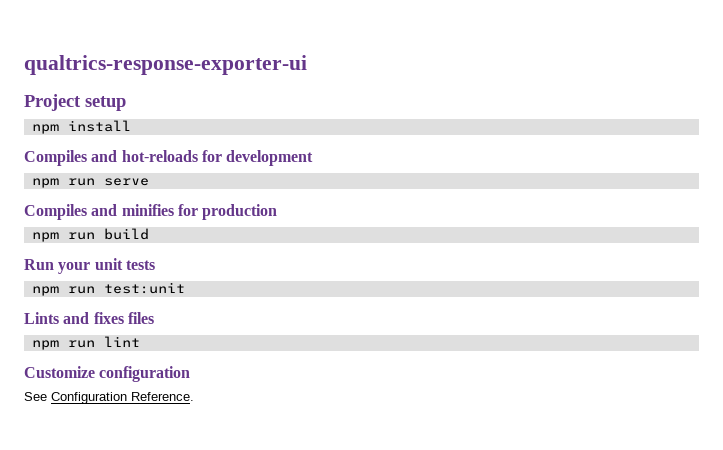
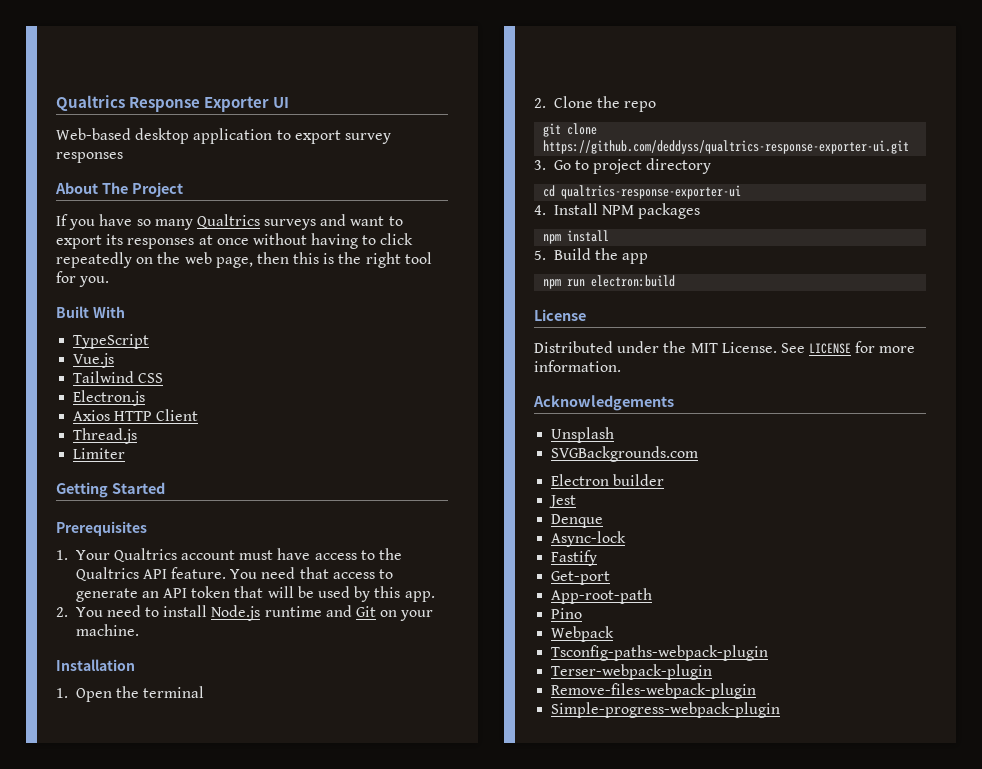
[24,55,307,75] [24,94,126,111] [31,120,131,134] [24,150,314,166] [31,178,149,188] [24,204,278,220] [31,228,149,242] [24,258,155,274] [31,282,185,296] [24,312,154,324] [31,336,140,350] [24,366,191,382] [24,392,194,404] qualtrics-response-exporter-ui // Project setup // npm install // Compiles and hot-reloads for development // npm run serve // Compiles and minifies for production // npm run build // Run your unit tests // npm run test:unit // Lints and fixes files // npm run lint // Customize configuration // See Configuration Reference. -> [56,95,290,112] [56,128,391,144] [56,152,123,163] [55,182,183,197] [56,214,403,230] [56,233,414,249] [56,252,432,268] [56,271,110,287] [56,306,125,318] [73,334,150,349] [73,353,115,368] [73,371,164,383] [73,390,146,406] [73,409,199,421] [73,428,138,444] [73,448,126,459] [56,482,165,498] [56,521,147,536] [56,548,403,562] [75,567,394,581] [75,586,435,602] [56,605,434,621] [75,624,139,636] [56,659,135,671] [56,686,205,702] [534,96,657,112] [543,123,598,137] [543,140,910,154] [534,158,712,174] [543,185,742,199] [534,203,701,219] [543,230,610,244] [534,248,649,264] [543,275,676,289] [534,309,586,321] [534,341,916,354] [534,360,621,372] [533,395,674,411] [551,427,615,443] [551,446,699,462] [551,474,665,486] [549,495,577,508] [551,514,604,528] [551,531,627,547] [551,550,598,566] [551,571,611,585] [551,588,653,604] [551,608,583,619] [551,626,615,642] [551,645,769,661] [551,664,713,680] [551,683,757,699] [551,702,781,718] Qualtrics Response Exporter UI // Web-based desktop application to export survey responses // About The Project // If you have so many Qualtrics surveys and want to export its responses at once without having to click repeatedly on the web page, then this is the right tool for you. // Built With // TypeScript // Vue.js // Tailwind CSS // Electron.js // Axios HTTP Client // Thread.js // Limiter // Getting Started // Prerequisites // 1. Your Qualtrics account must have access to the Qualtrics API feature. You need that access to generate an API token that will be used by this app. // 2. You need to install Node.js runtime and Git on your machine. // Installation // 1. Open the terminal // 2. Clone the repo // git clone https://github.com/deddyss/qualtrics-response-exporter-ui.git // 3. Go to project directory // cd qualtrics-response-exporter-ui // 4. Install NPM packages // npm install // 5. Build the app // npm run electron:build // License // Distributed under the MIT License. See LICENSE for more information. // Acknowledgements // Unsplash // SVGBackgrounds.com // Electron builder // Jest // Denque // Async-lock // Fastify // Get-port // App-root-path // Pino // Webpack // Tsconfig-paths-webpack-plugin // Terser-webpack-plugin // Remove-files-webpack-plugin // Simple-progress-webpack-plugin

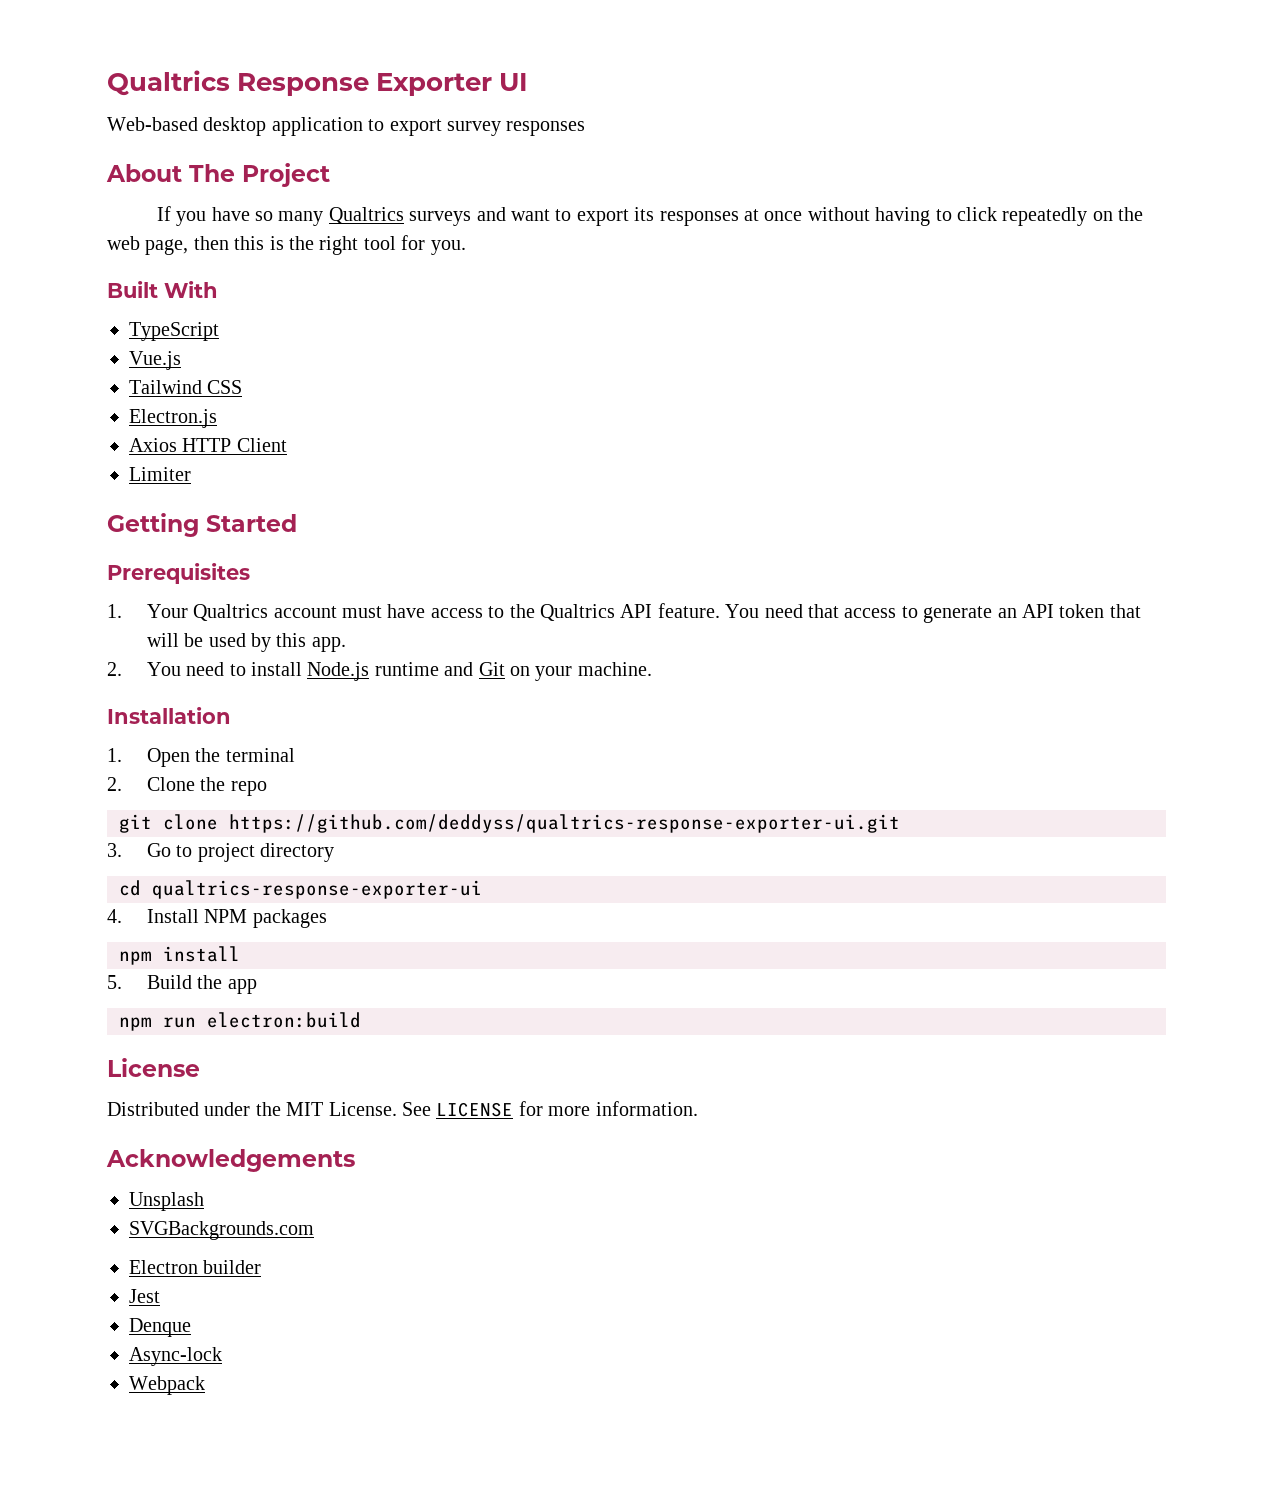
[73,428,138,444] // Thread.js -> (287, 445) none
[551,550,598,566] [551,571,611,585] [551,588,653,604] [551,608,583,619] [551,626,615,642] [551,645,769,661] [551,664,713,680] [551,683,757,699] [551,702,781,718] Fastify // Get-port // App-root-path // Pino // Webpack // Tsconfig-paths-webpack-plugin // Terser-webpack-plugin // Remove-files-webpack-plugin // Simple-progress-webpack-plugin -> [129,1376,205,1395] Webpack

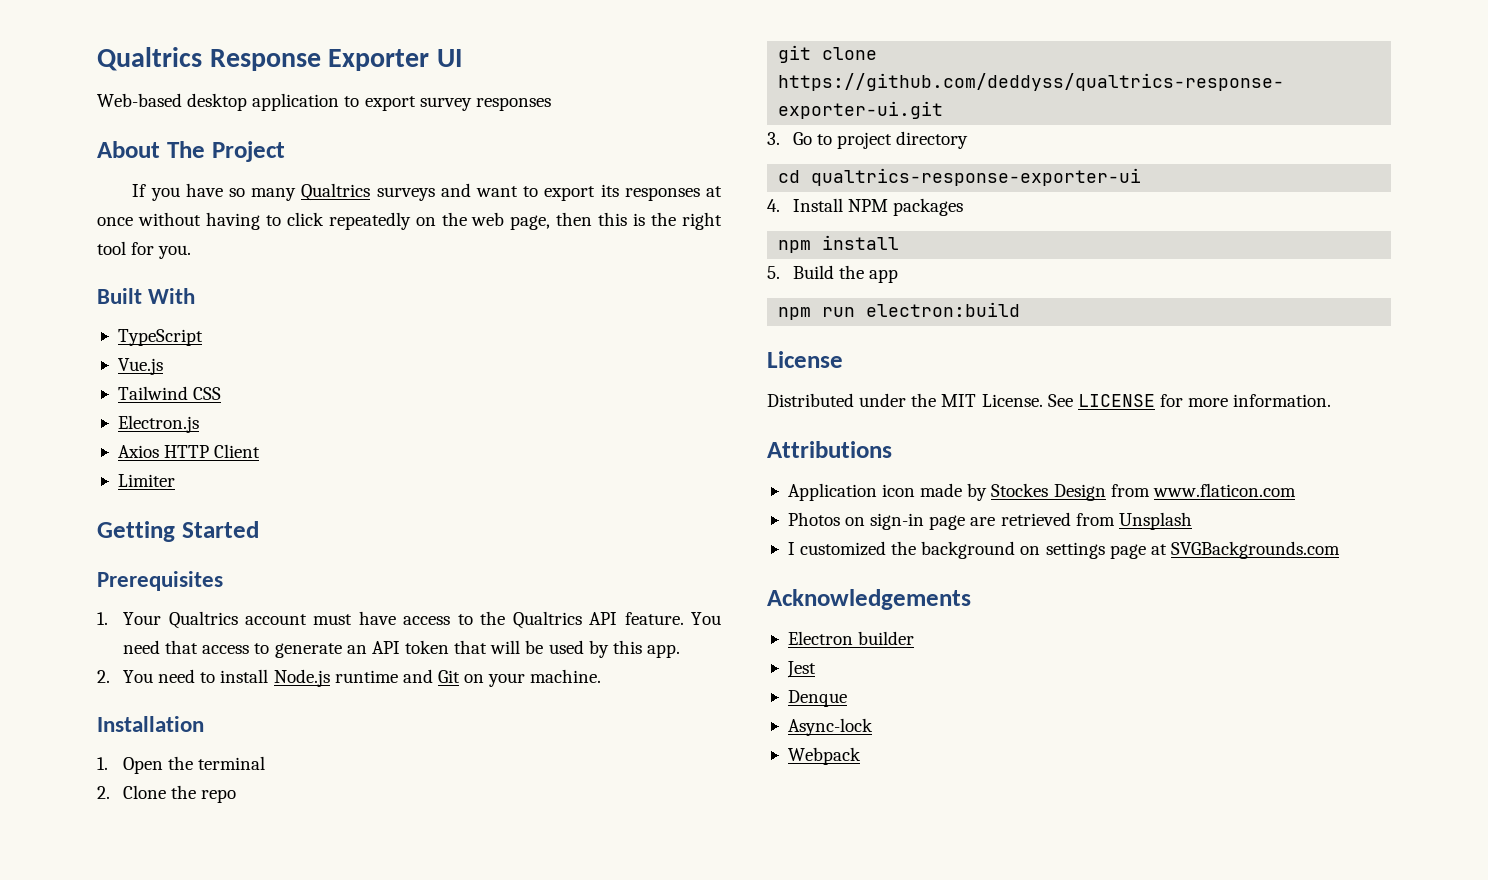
[106,1149,355,1172] [129,1192,204,1211] Acknowledgements // Unsplash // -> [767,441,892,458] [787,483,1296,501] [787,512,1192,530] [787,541,1167,559] Attributions // Application icon made by Stockes Design from www.flaticon.com // Photos on sign-in page are retrieved from Unsplash // I customized the background on settings page at
(314, 1230) none -> [767,589,971,610] // Acknowledgements

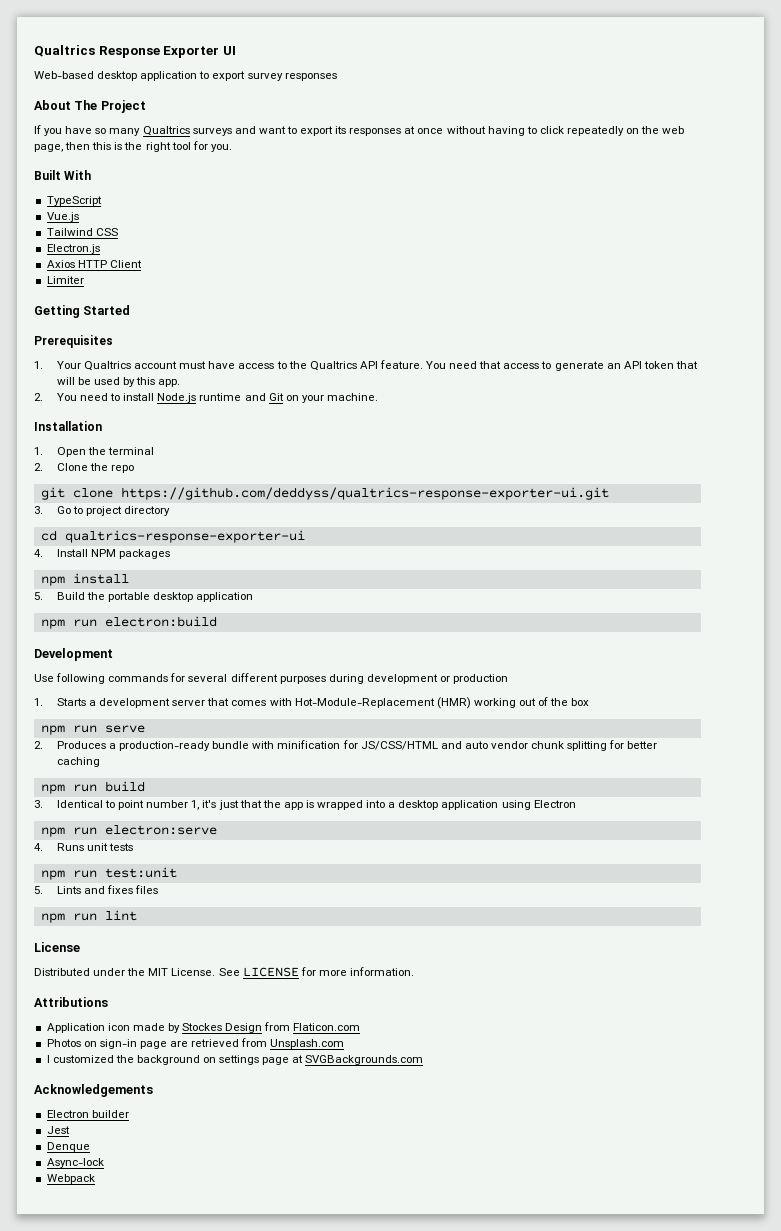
[869,269,899,283] app -> [108,592,254,602] portable desktop application
(1021, 309) none -> [34,648,113,661] [34,673,509,684] [34,697,590,709] [40,725,145,735] [34,740,658,751] [56,757,100,767] [40,781,145,794] [34,800,576,810] [40,825,217,837] [34,843,134,851] [40,867,177,880] [34,885,159,894] [40,910,137,923] // Development // Use following commands for several different purposes during development or production // 1. Starts a development server that comes with Hot-Module-Replacement (HMR) working out of the box // npm run serve // 2. Produces a production-ready bundle with minification for JS/CSS/HTML and auto vendor chunk splitting for better caching // npm run build // 3. Identical to point number 1, it's just that the app is wrapped into a desktop application using Electron // npm run electron:serve // 4. Runs unit tests // npm run test:unit // 5. Lints and fixes files // npm run lint
[1152,483,1296,497] www.flaticon.com -> [293,1023,361,1031] Flaticon.com
[1118,512,1192,530] Unsplash -> [270,1039,345,1049] Unsplash.com

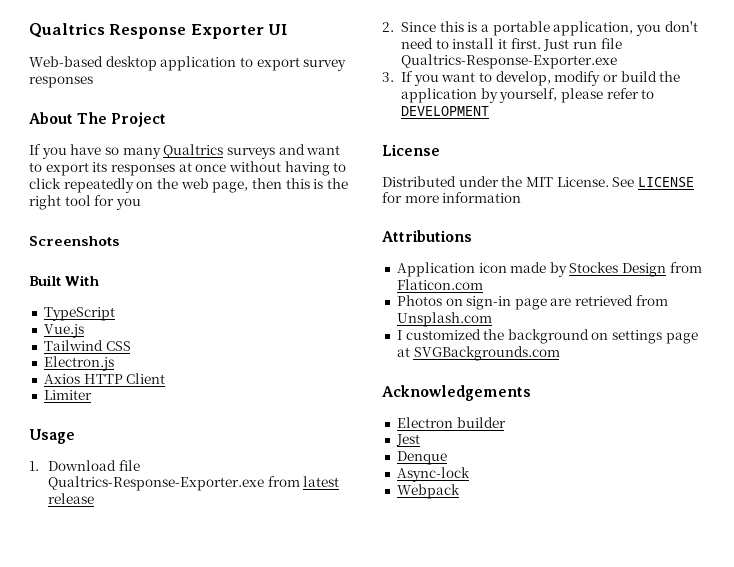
[210,144,232,152] you. -> [115,198,141,210] [29,236,119,246] you // Screenshots
[34,305,131,318] [34,335,113,348] [34,360,698,371] [56,377,181,387] [34,393,378,403] [34,421,102,431] [34,447,155,457] [34,463,135,473] [40,487,609,500] [34,506,171,516] [40,530,305,543] [34,549,171,559] [40,573,129,586] [34,592,254,602] [40,616,217,629] [34,648,113,661] [34,673,509,684] [34,697,590,709] [40,725,145,735] [34,740,658,751] [56,757,100,767] [40,781,145,794] [34,800,576,810] [40,825,217,837] [34,843,134,851] [40,867,177,880] [34,885,159,894] [40,910,137,923] Getting Started // Prerequisites // 1. Your Qualtrics account must have access to the Qualtrics API feature. You need that access to generate an API token that will be used by this app. // 2. You need to install Node.js runtime and Git on your machine. // Installation // 1. Open the terminal // 2. Clone the repo // git clone https://github.com/deddyss/qualtrics-response-exporter-ui.git // 3. Go to project directory // cd qualtrics-response-exporter-ui // 4. Install NPM packages // npm install // 5. Build the portable desktop application // npm run electron:build // Development // Use following commands for several different purposes during development or production // 1. Starts a development server that comes with Hot-Module-Replacement (HMR) working out of the box // npm run serve // 2. Produces a production-ready bundle with minification for JS/CSS/HTML and auto vendor chunk splitting for better caching // npm run build // 3. Identical to point number 1, it's just that the app is wrapped into a desktop application using Electron // npm run electron:serve // 4. Runs unit tests // npm run test:unit // 5. Lints and fixes files // npm run lint -> [29,429,75,444] [29,460,140,471] [47,476,340,491] [47,493,94,504] [382,21,698,36] [400,38,622,51] [400,54,617,69] [382,71,681,86] [400,88,655,103] [400,106,489,116] Usage // 1. Download file Qualtrics-Response-Exporter.exe from latest release // 2. Since this is a portable application, you don't need to install it first. Just run file Qualtrics-Response-Exporter.exe // 3. If you want to develop, modify or build the application by yourself, please refer to DEVELOPMENT
[349,967,414,976] information. -> [442,192,522,203] information

